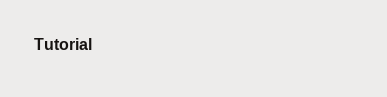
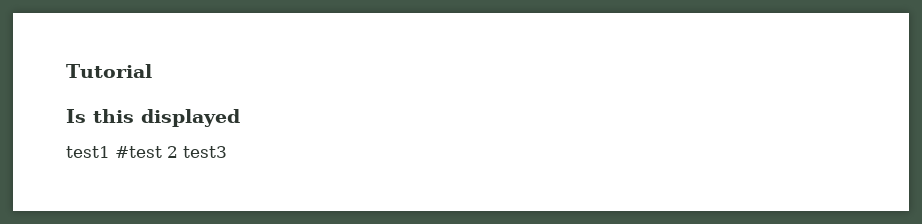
(92, 44) none -> [66,109,240,127] [66,146,227,158] // Is this displayed // test1 #test 2 test3

